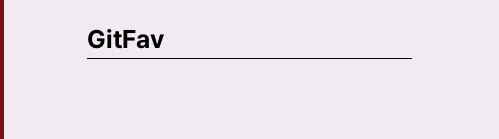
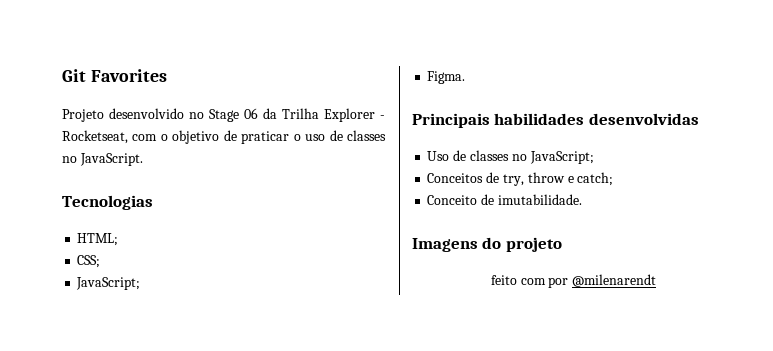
[87,28,164,49] GitFav -> [62,69,167,82] [62,108,385,122] [62,130,387,144] [62,153,143,166] [62,195,153,210] [77,233,119,246] [77,255,101,268] [76,277,141,290] [427,71,466,84] [412,113,699,128] [427,150,594,164] [427,172,614,186] [427,194,582,205] [412,237,562,252] [490,274,657,288] Git Favorites // Projeto desenvolvido no Stage 06 da Trilha Explorer - Rocketseat, com o objetivo de praticar o uso de classes no JavaScript. // Tecnologias // HTML; // CSS; // JavaScript; // Figma. // Principais habilidades desenvolvidas // Uso de classes no JavaScript; // Conceitos de try, throw e catch; // Conceito de imutabilidade. // Imagens do projeto // feito com por @milenarendt

